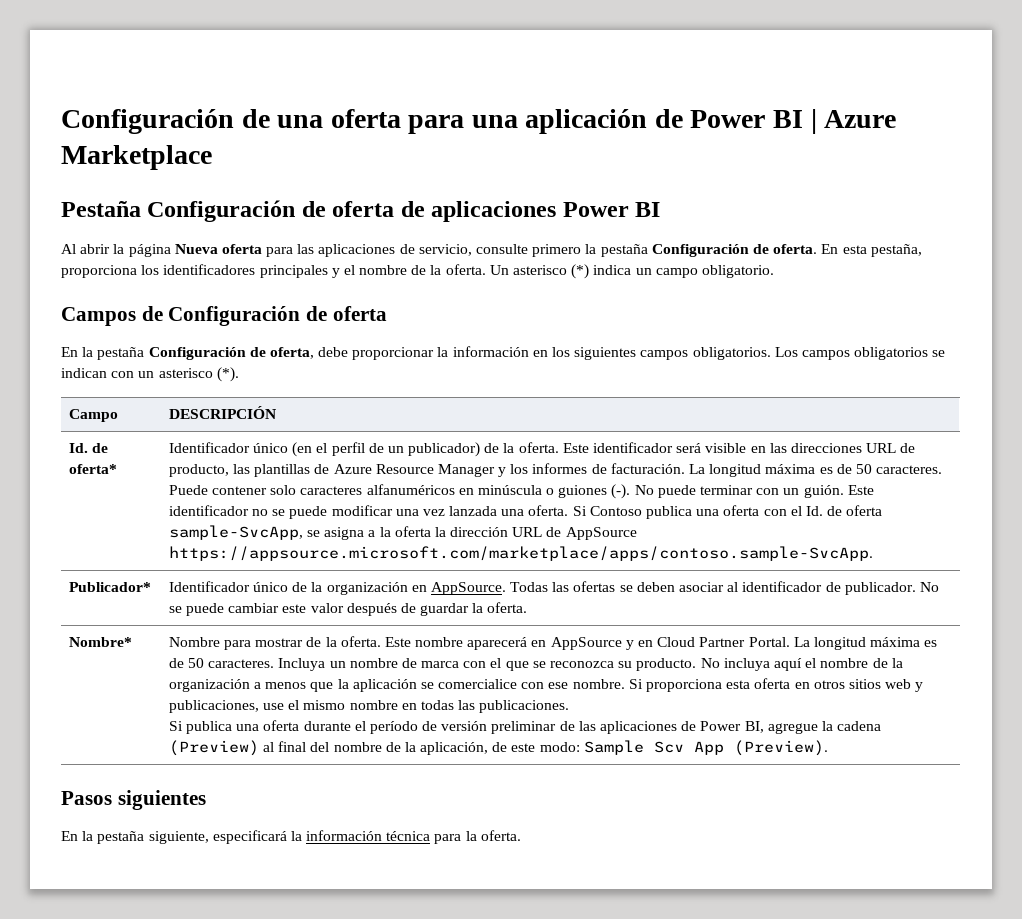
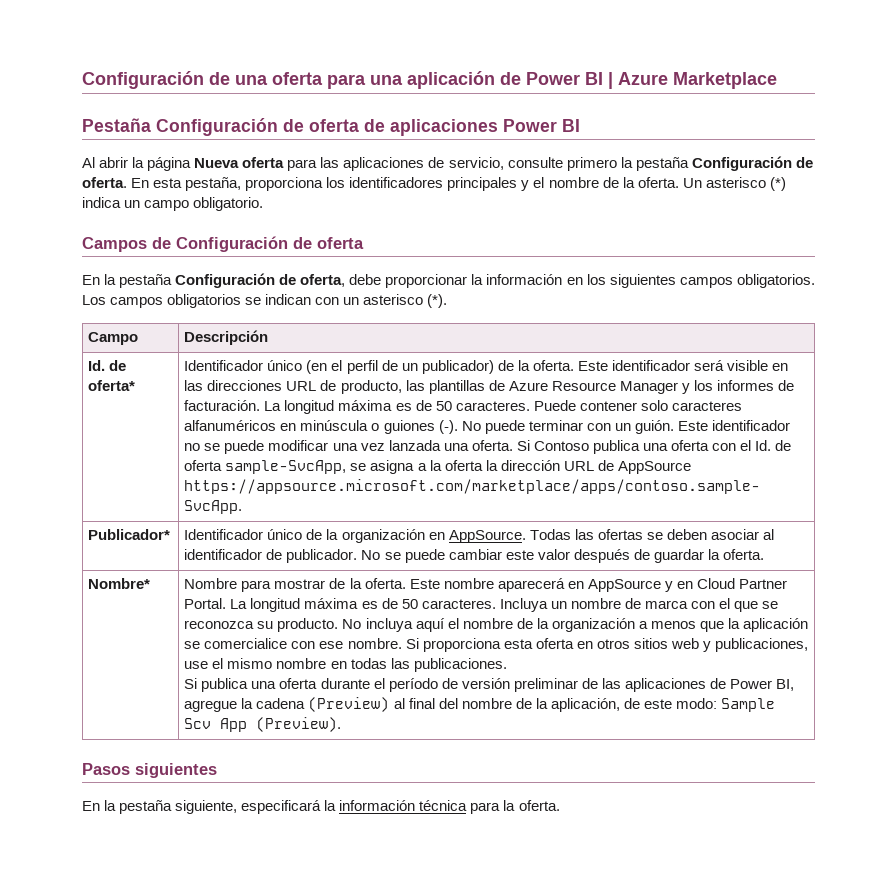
[168,406,276,419] DESCRIPCIÓN -> [184,330,269,345] Descripción

